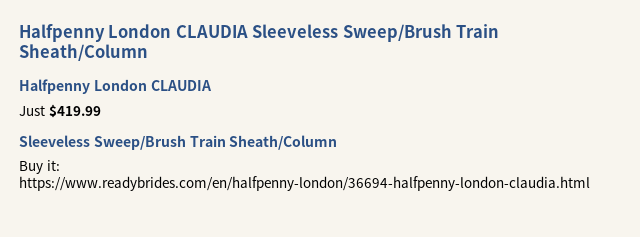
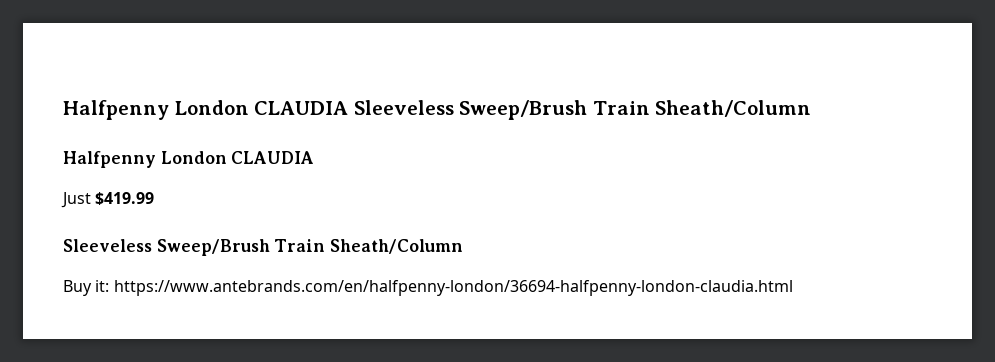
[19,176,590,191] https://www.readybrides.com/en/halfpenny-london/36694-halfpenny-london-claudia.html -> [113,280,793,296] https://www.antebrands.com/en/halfpenny-london/36694-halfpenny-london-claudia.html

